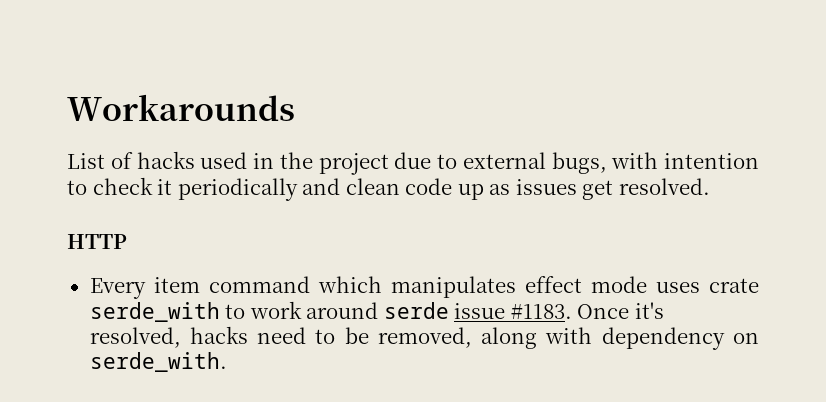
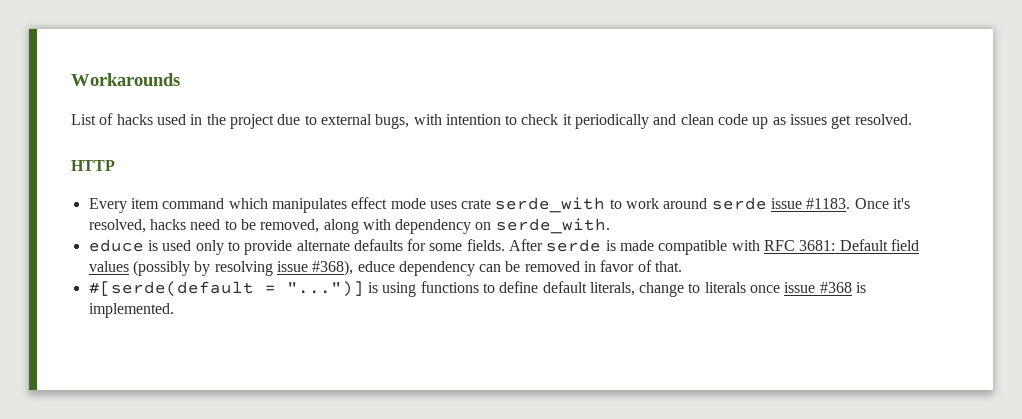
(227, 362) none -> [88,239,920,255] [88,260,683,276] [88,281,867,297] [88,303,174,318] // educe is used only to provide alternate defaults for some fields. After serde is made compatible with RFC 3681: Default field values (possibly by resolving issue #368), educe dependency can be removed in favor of that. // #[serde(default = "...")] is using functions to define default literals, change to literals once issue #368 is implemented.

